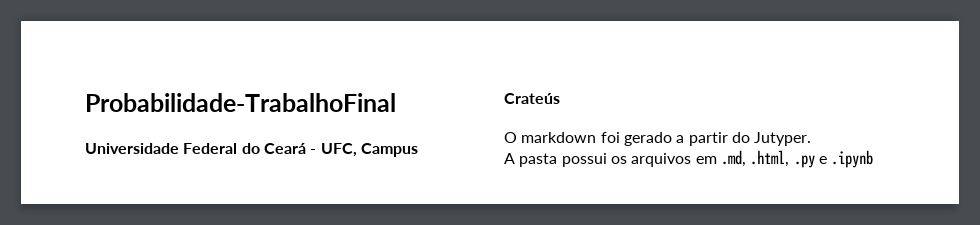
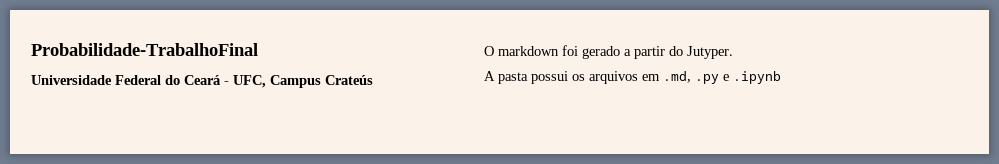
[750,150,790,167] .html, -> (691, 77) none

